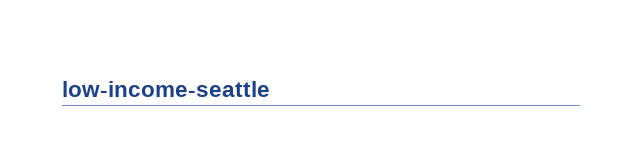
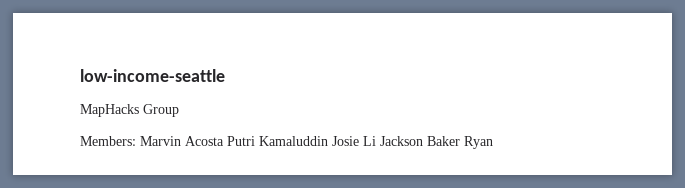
(270, 89) none -> [80,104,179,117] [80,136,493,149] // MapHacks Group // Members: Marvin Acosta Putri Kamaluddin Josie Li Jackson Baker Ryan

